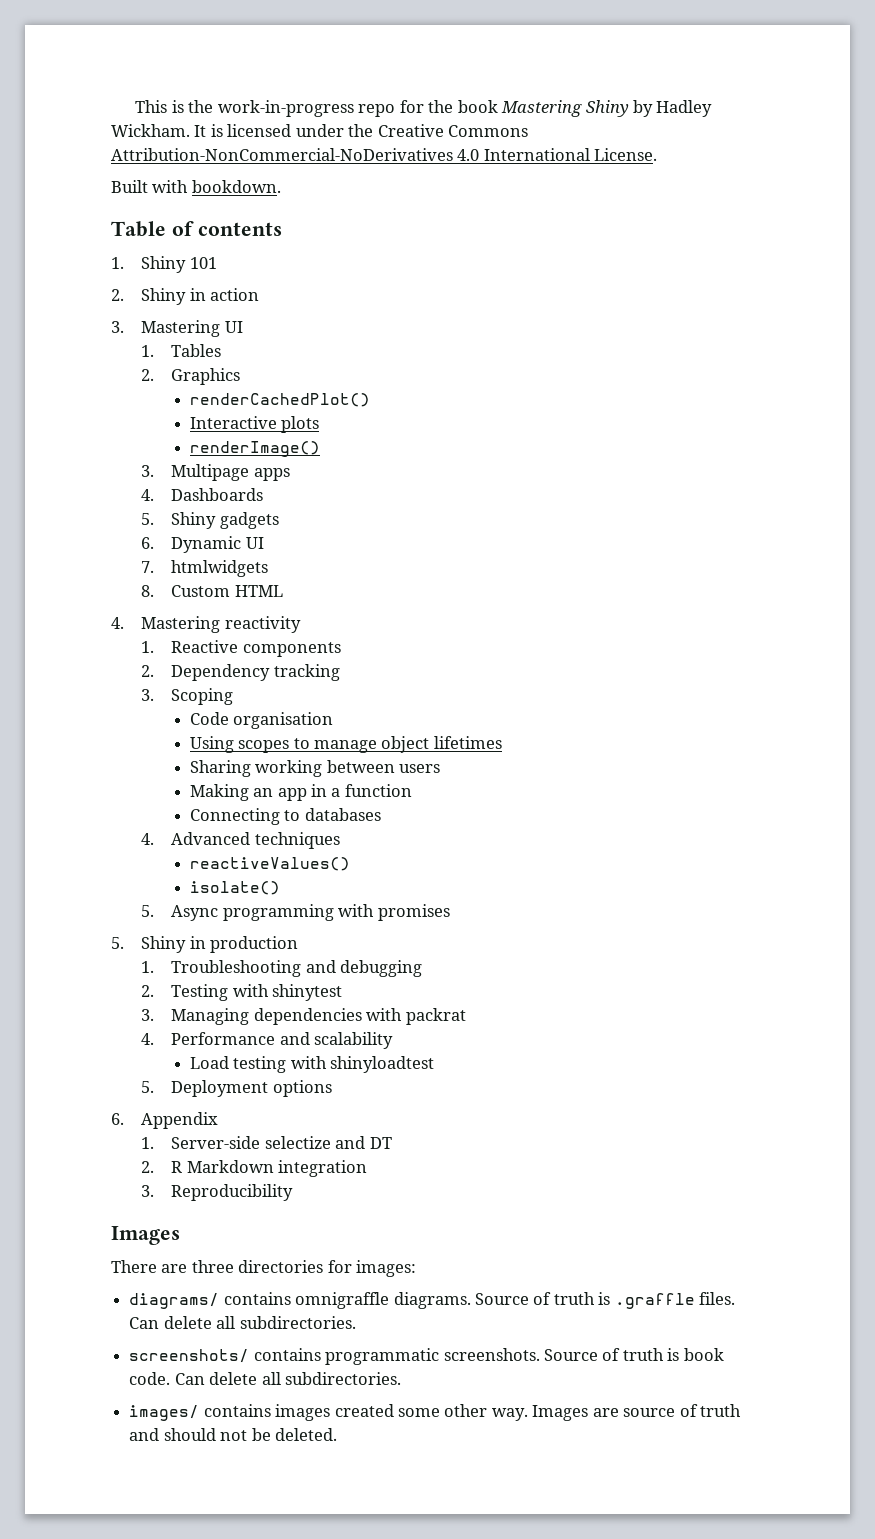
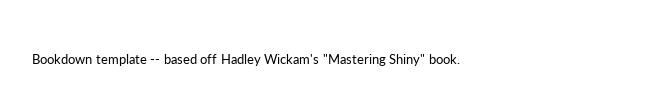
[135,100,713,117] [111,124,529,137] [111,148,658,161] [111,180,281,193] [111,221,282,237] [111,256,217,273] [111,288,260,305] [111,320,243,337] [141,344,222,357] [141,368,241,385] [189,393,370,407] [189,416,320,433] [189,441,320,457] [141,464,290,481] [141,488,264,501] [141,512,279,529] [141,536,264,553] [141,560,269,577] [141,585,283,597] [111,616,301,633] [141,640,341,657] [141,664,340,681] [141,688,234,705] [189,712,334,729] [189,736,502,753] [189,760,440,777] [189,784,412,801] [189,808,381,825] [141,832,340,849] [189,857,350,871] [189,881,280,895] [141,904,450,921] [111,936,299,953] [141,960,423,977] [141,984,343,1001] [141,1008,466,1025] [141,1032,394,1049] [189,1056,434,1073] [141,1080,332,1097] [111,1112,219,1129] [141,1136,392,1149] [141,1160,368,1177] [141,1184,294,1201] [111,1226,180,1245] [111,1260,417,1277] [129,1292,736,1309] [129,1316,356,1329] [129,1348,724,1365] [129,1372,401,1385] [129,1404,742,1421] [129,1428,337,1441] This is the work-in-progress repo for the book Mastering Shiny by Hadley Wickham. It is licensed under the Creative Commons Attribution-NonCommercial-NoDerivatives 4.0 International License. // Built with bookdown. // Table of contents // 1. Shiny 101 // 2. Shiny in action // 3. Mastering UI // 1. Tables // 2. Graphics // renderCachedPlot() // Interactive plots // renderImage() // 3. Multipage apps // 4. Dashboards // 5. Shiny gadgets // 6. Dynamic UI // 7. htmlwidgets // 8. Custom HTML // 4. Mastering reactivity // 1. Reactive components // 2. Dependency tracking // 3. Scoping // Code organisation // Using scopes to manage object lifetimes // Sharing working between users // Making an app in a function // Connecting to databases // 4. Advanced techniques // reactiveValues() // isolate() // 5. Async programming with promises // 5. Shiny in production // 1. Troubleshooting and debugging // 2. Testing with shinytest // 3. Managing dependencies with packrat // 4. Performance and scalability // Load testing with shinyloadtest // 5. Deployment options // 6. Appendix // 1. Server-side selectize and DT // 2. R Markdown integration // 3. Reproducibility // Images // There are three directories for images: // diagrams/ contains omnigraffle diagrams. Source of truth is .graffle files. Can delete all subdirectories. // screenshots/ contains programmatic screenshots. Source of truth is book code. Can delete all subdirectories. // images/ contains images created some other way. Images are source of truth and should not be deleted. -> [32,54,460,66] Bookdown template -- based off Hadley Wickam's "Mastering Shiny" book.

